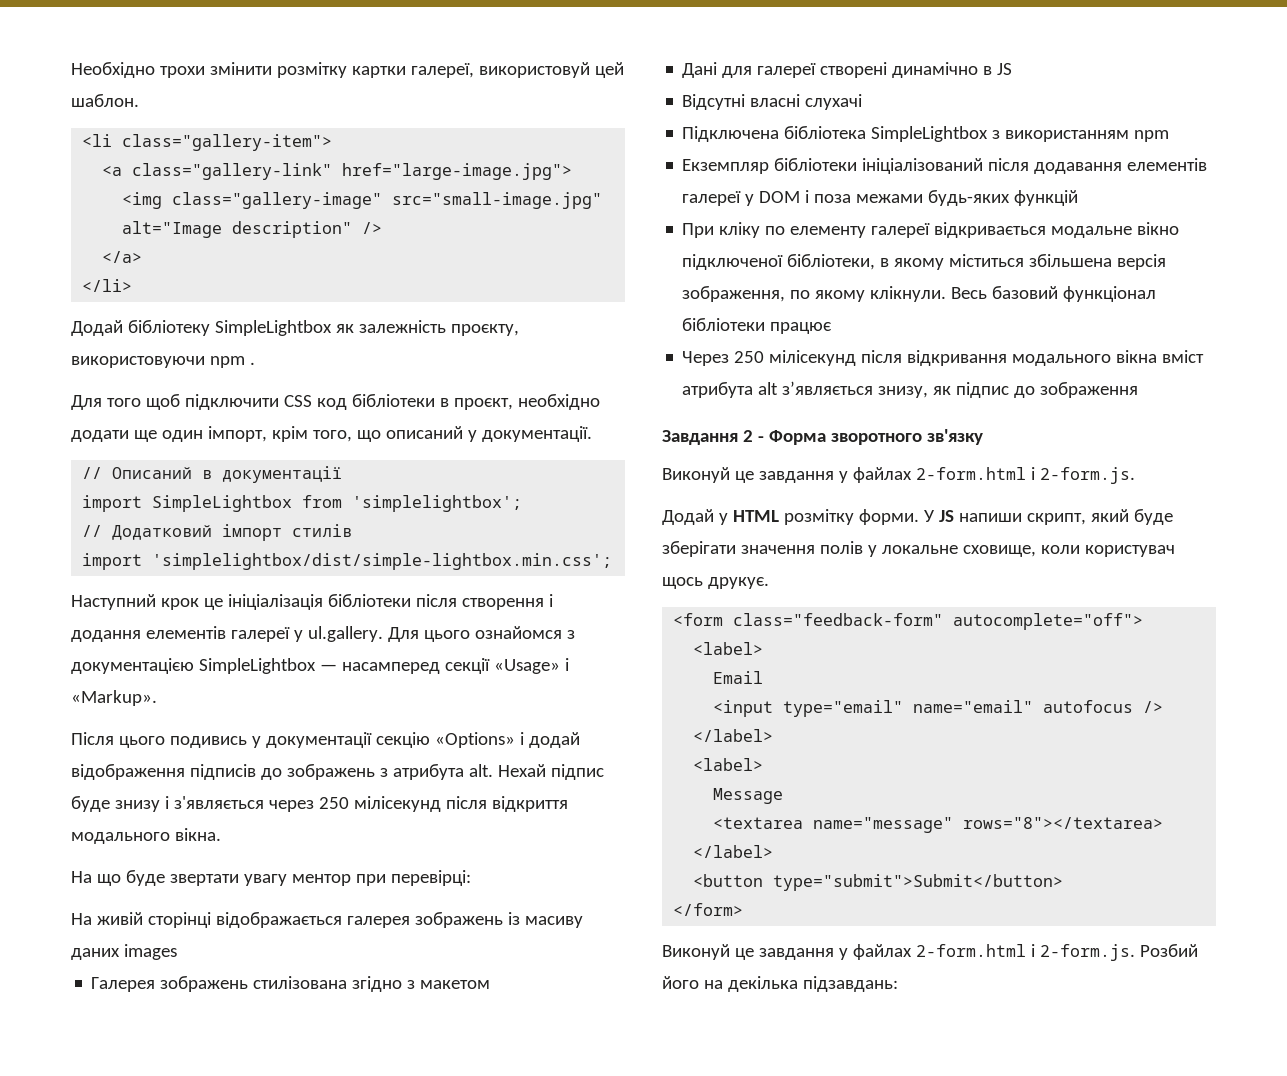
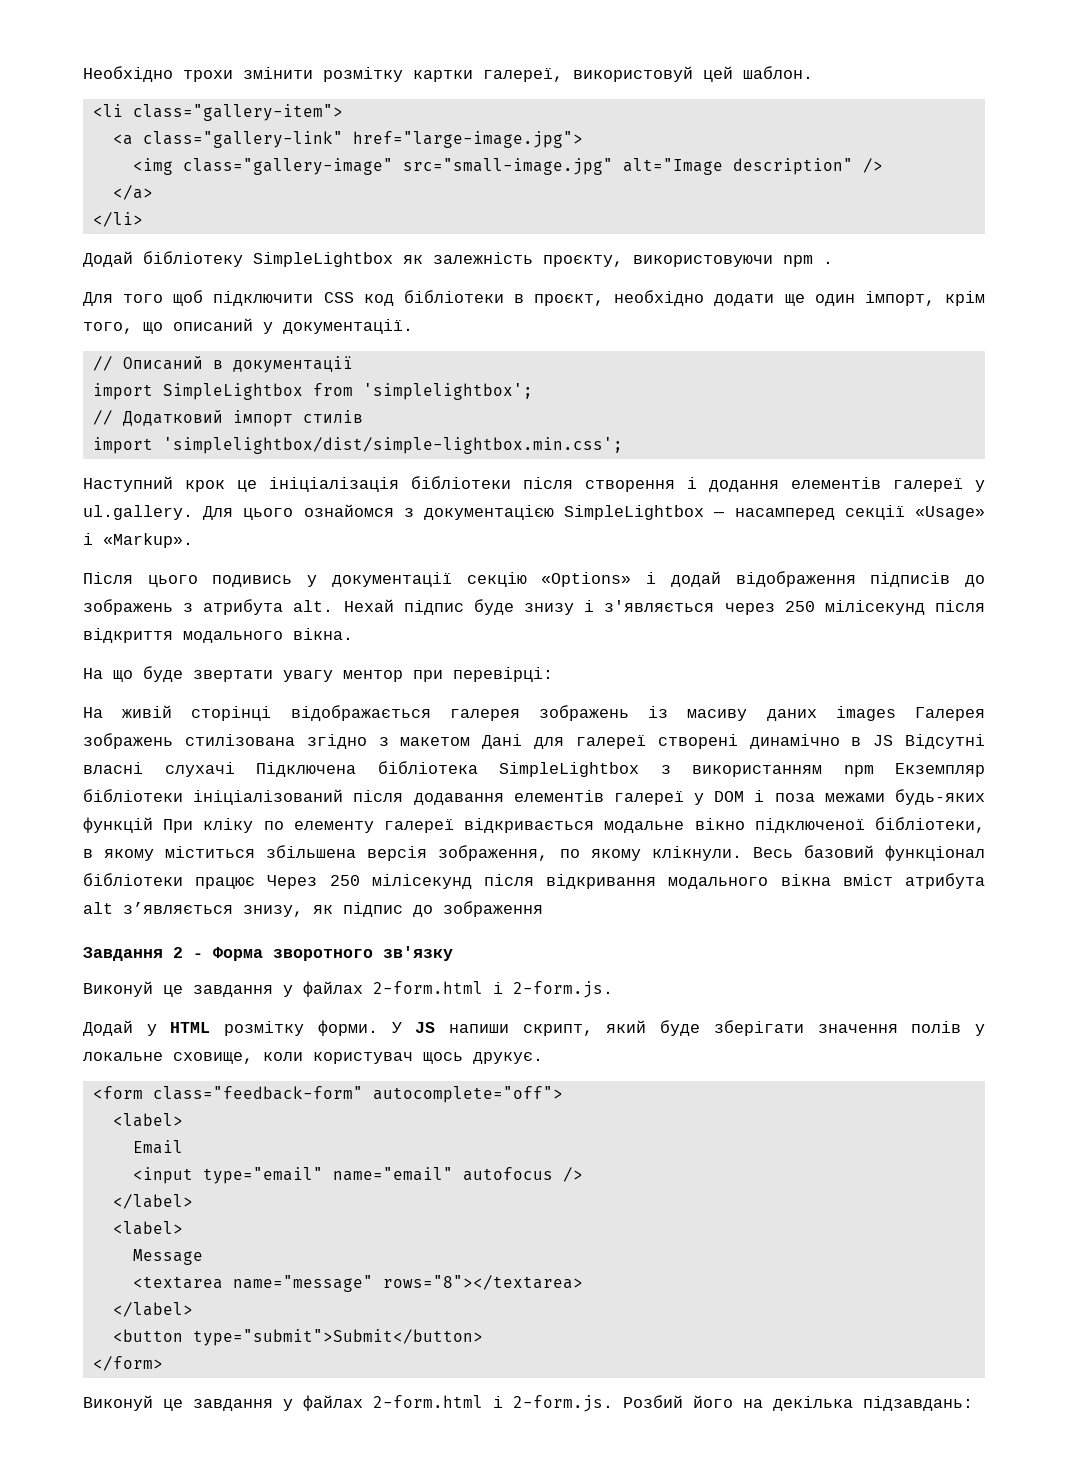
(177, 952) // -> (896, 713) none
(491, 984) // -> (471, 741) none
(1013, 69) // -> (894, 740) none
(863, 102) // -> (235, 769) none
(1170, 136) // -> (874, 771) none
(1079, 198) // -> (153, 825) none
(833, 328) // -> (256, 883) none

